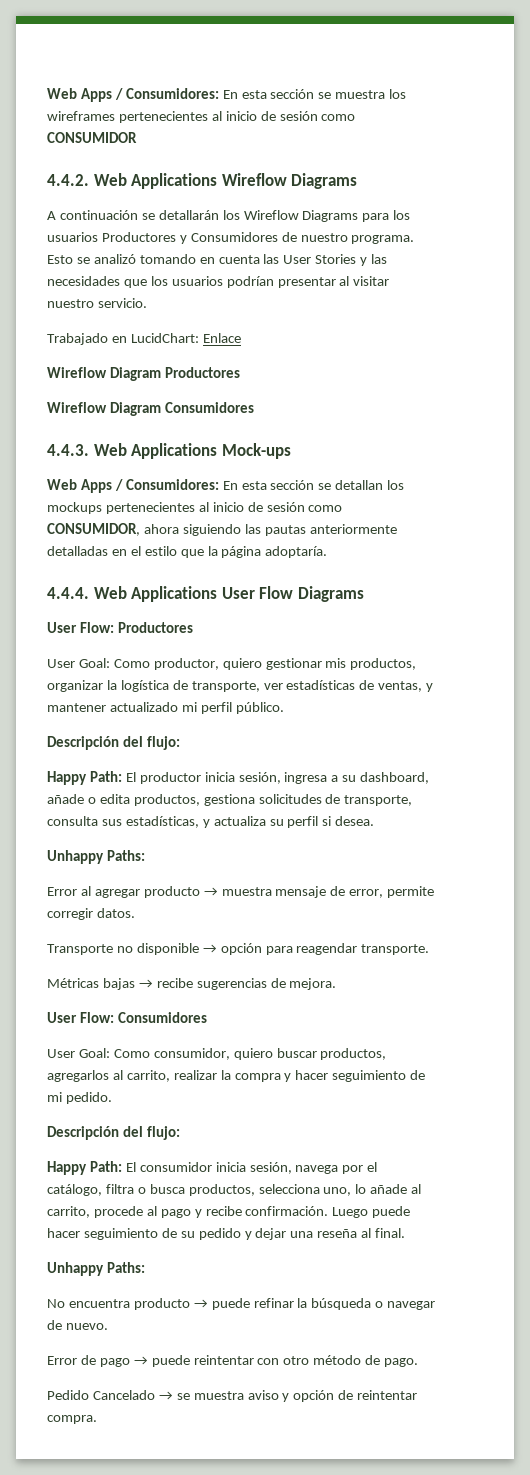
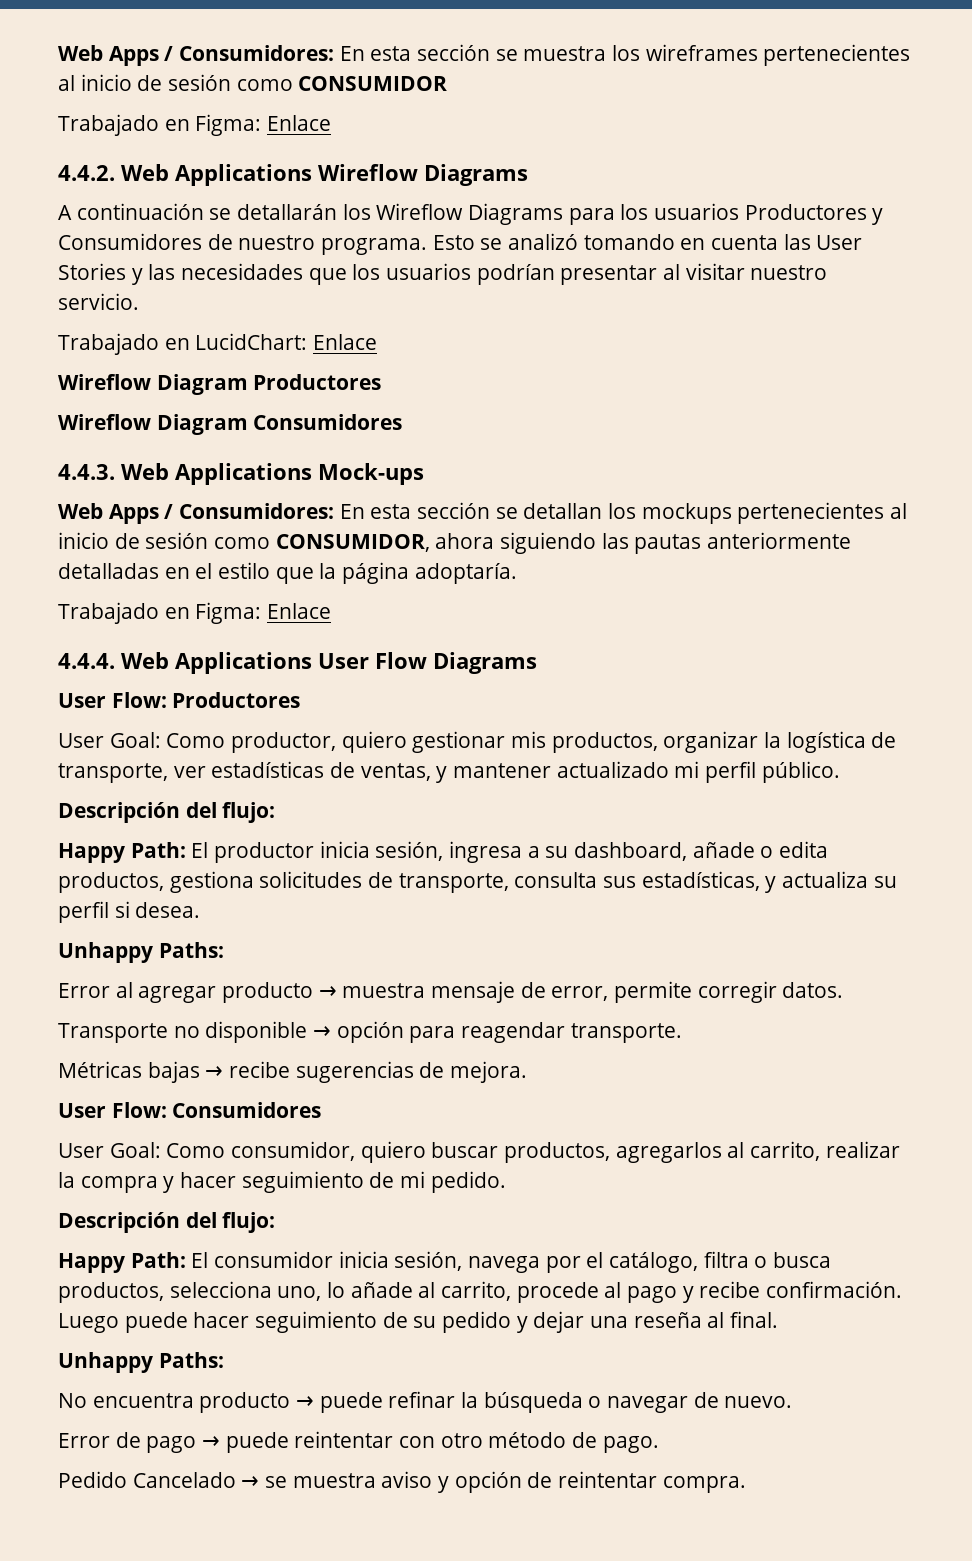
(137, 137) none -> [58,114,331,136] // Trabajado en Figma: Enlace
(328, 552) none -> [58,602,331,624] // Trabajado en Figma: Enlace

